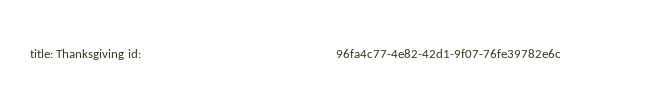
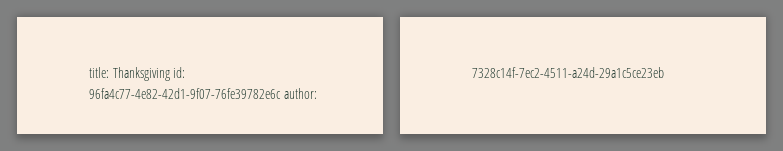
(561, 53) none -> [283,88,317,99] [472,67,664,78] author: 7328c14f-7ec2-4511-a24d-29a1c5ce23eb

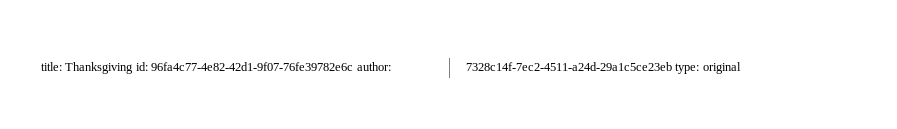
(664, 72) none -> [675,62,741,74] type: original

